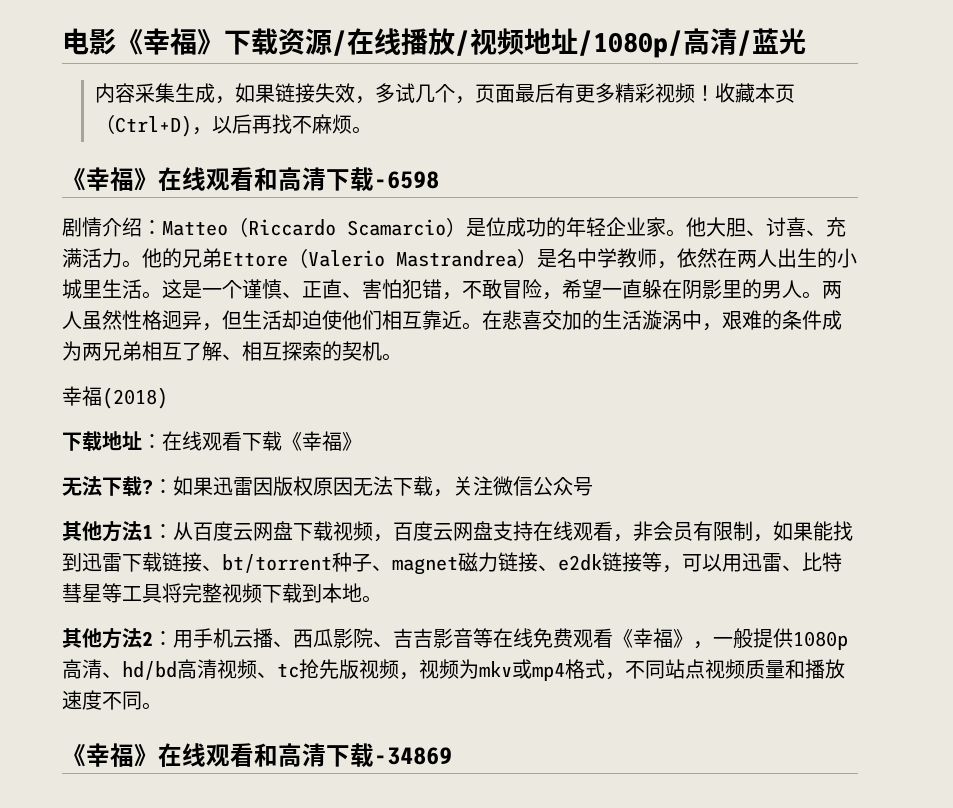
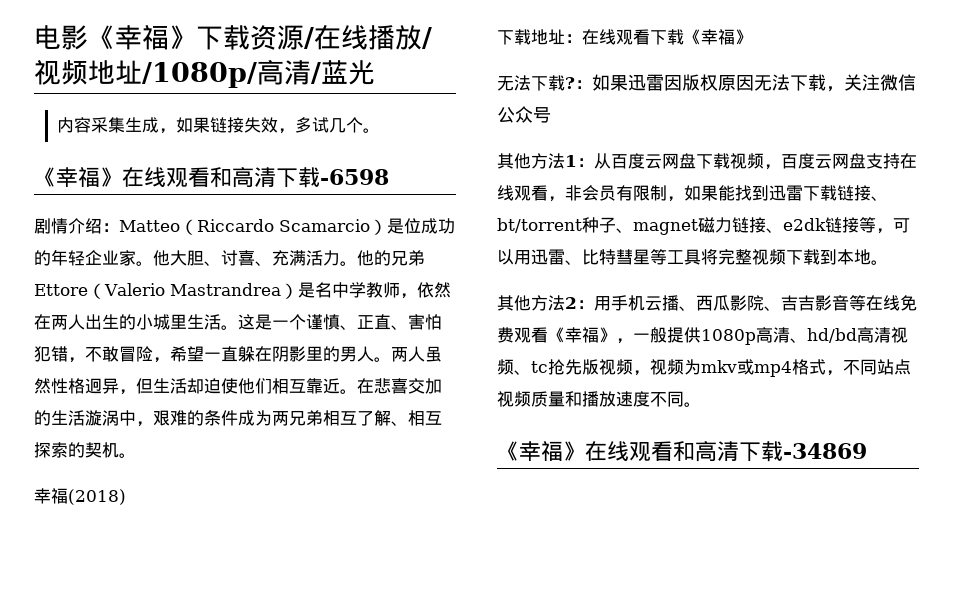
[455,83,796,104] [95,114,353,137] ，页面最后有更多精彩视频！收藏本页（Ctrl+D)，以后再找不麻烦 -> (364, 125) none

